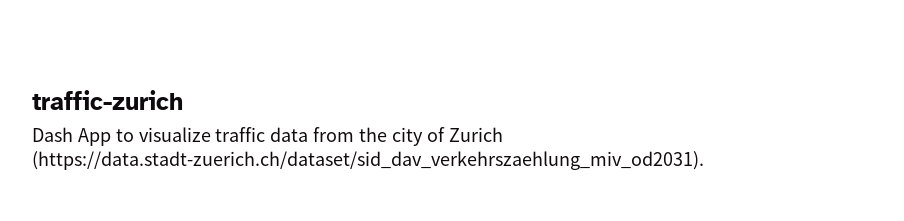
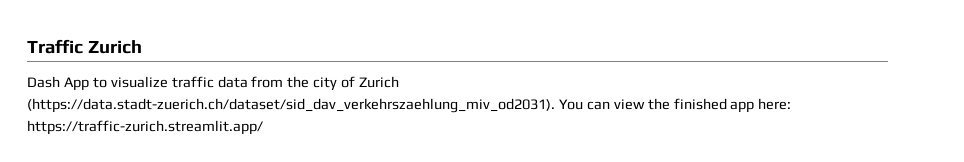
[32,90,183,110] traffic-zurich -> [27,39,142,54] Traffic Zurich
(704, 160) none -> [558,98,792,113] [27,120,263,135] You can view the finished app here: https://traffic-zurich.streamlit.app/

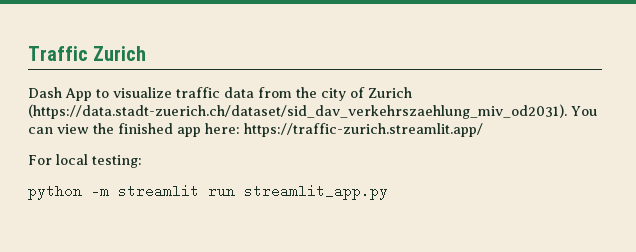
(263, 127) none -> [28,154,142,168] [28,184,388,200] // For local testing: // python -m streamlit run streamlit_app.py

